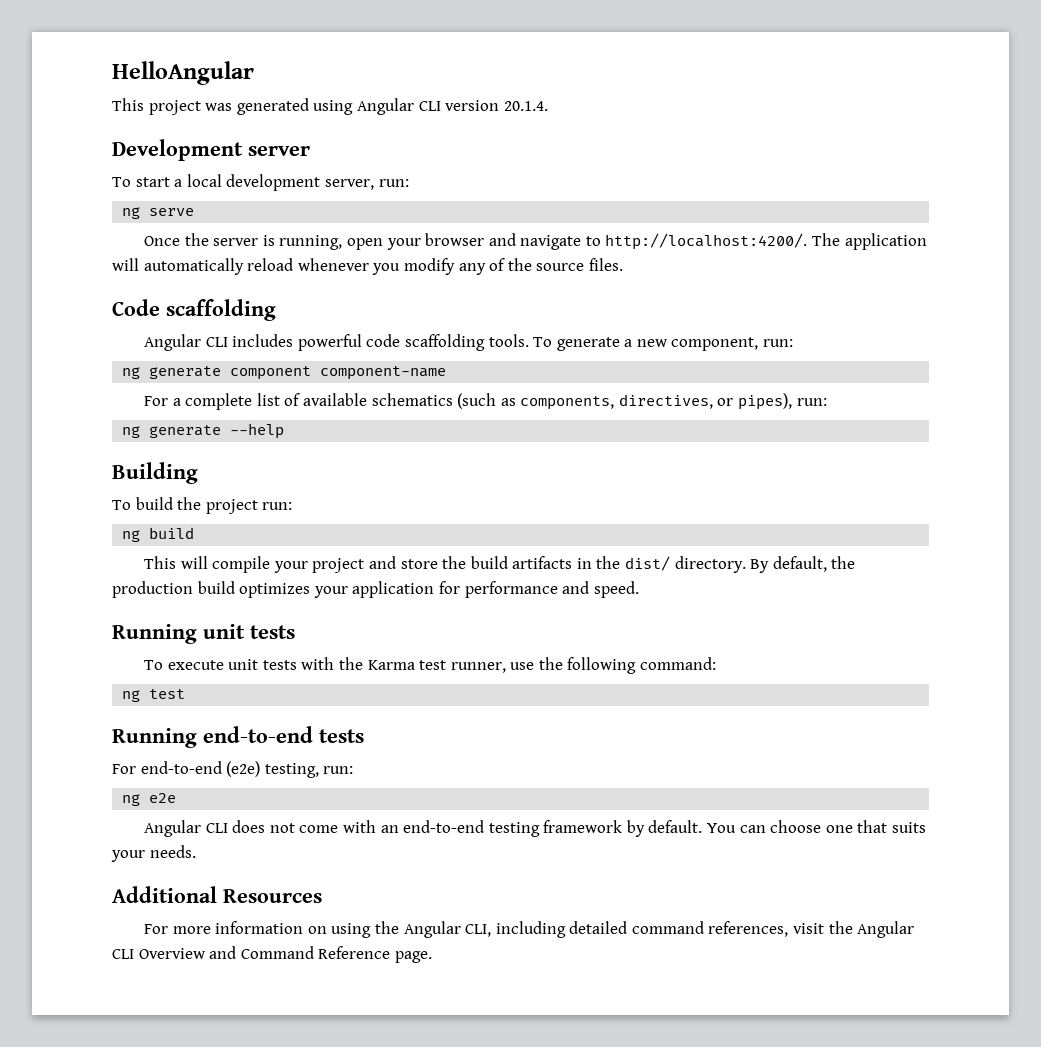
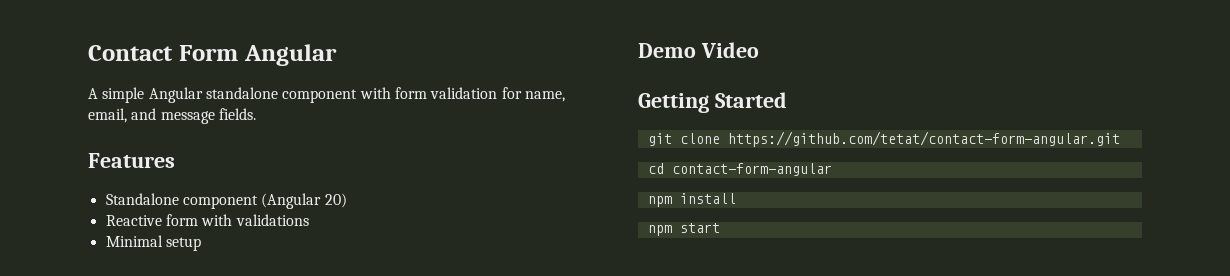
[112,61,254,85] [112,98,548,115] [112,139,310,161] [112,174,409,191] [122,207,195,219] [143,233,927,250] [112,258,623,275] [112,299,276,321] [143,334,794,351] [122,366,447,380] [143,393,827,410] [122,423,285,439] [112,462,198,484] [112,497,293,514] [122,527,195,542] [143,556,856,573] [112,581,639,598] [112,624,295,644] [143,657,717,674] [122,689,186,702] [112,726,364,748] [112,761,354,778] [122,793,177,806] [143,820,927,837] [111,845,196,862] [112,886,322,903] [143,921,915,938] [112,946,432,963] HelloAngular // This project was generated using Angular CLI version 20.1.4. // Development server // To start a local development server, run: // ng serve // Once the server is running, open your browser and navigate to http://localhost:4200/. The application will automatically reload whenever you modify any of the source files. // Code scaffolding // Angular CLI includes powerful code scaffolding tools. To generate a new component, run: // ng generate component component-name // For a complete list of available schematics (such as components, directives, or pipes), run: // ng generate --help // Building // To build the project run: // ng build // This will compile your project and store the build artifacts in the dist/ directory. By default, the production build optimizes your application for performance and speed. // Running unit tests // To execute unit tests with the Karma test runner, use the following command: // ng test // Running end-to-end tests // For end-to-end (e2e) testing, run: // ng e2e // Angular CLI does not come with an end-to-end testing framework by default. You can choose one that suits your needs. // Additional Resources // For more information on using the Angular CLI, including detailed command references, visit the Angular CLI Overview and Command Reference page. -> [88,44,337,66] [88,87,565,103] [88,108,256,124] [88,153,175,168] [105,193,347,209] [105,214,309,226] [105,235,201,251] [638,42,759,58] [638,92,787,113] [647,131,1120,147] [647,163,832,176] [647,193,736,207] [647,223,720,236] Contact Form Angular // A simple Angular standalone component with form validation for name, email, and message fields. // Features // Standalone component (Angular 20) // Reactive form with validations // Minimal setup // Demo Video // Getting Started // git clone https://github.com/tetat/contact-form-angular.git // cd contact-form-angular // npm install // npm start

